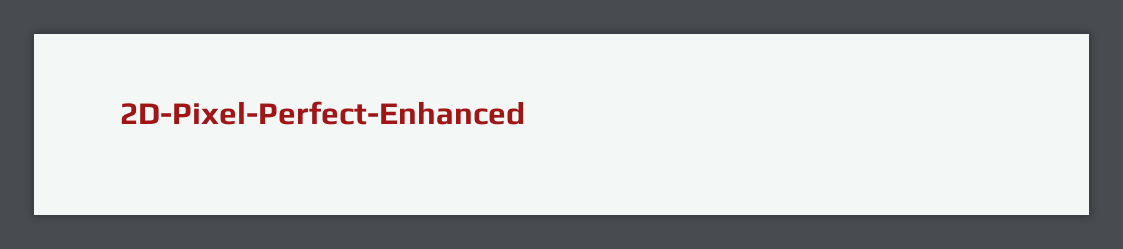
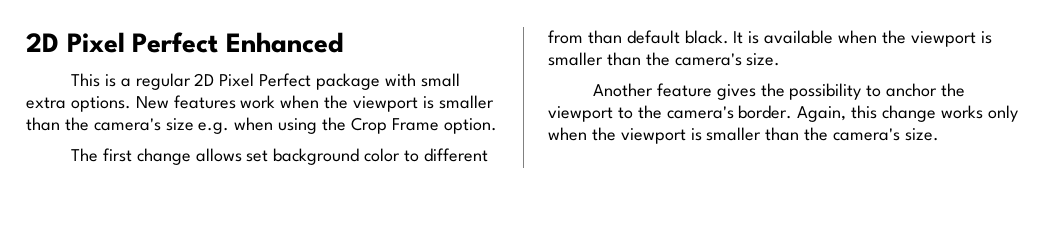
[120,101,525,125] 2D-Pixel-Perfect-Enhanced -> [26,32,344,53] [70,73,460,90] [26,95,494,112] [26,117,497,134] [70,148,488,165] [548,30,992,47] [548,52,781,66] [592,83,965,100] [548,105,1018,122] [548,127,939,144] 2D Pixel Perfect Enhanced // This is a regular 2D Pixel Perfect package with small extra options. New features work when the viewport is smaller than the camera's size e.g. when using the Crop Frame option. // The first change allows set background color to different from than default black. It is available when the viewport is smaller than the camera's size. // Another feature gives the possibility to anchor the viewport to the camera's border. Again, this change works only when the viewport is smaller than the camera's size.

